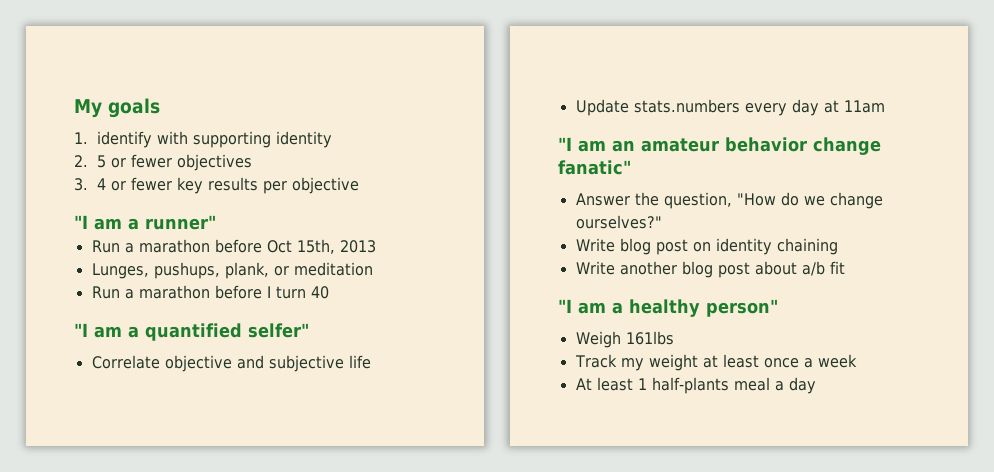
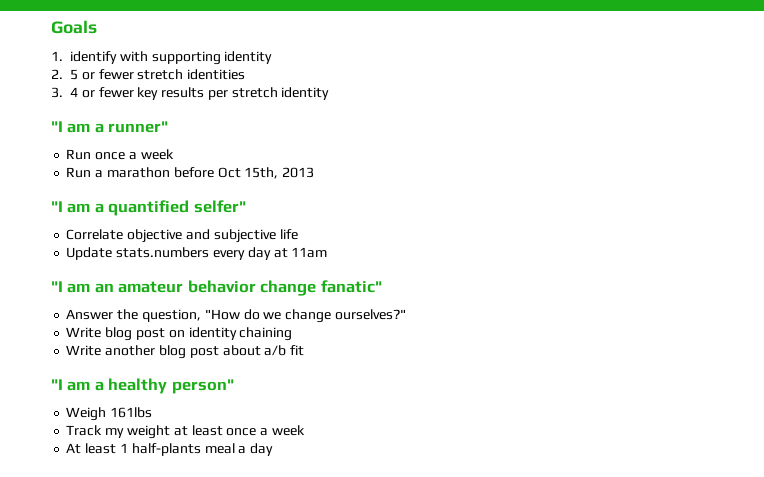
[74,98,160,118] My goals -> [51,20,97,34] Goals
[176,154,252,171] objectives -> [137,69,246,80] stretch identities
[291,177,359,194] objective -> [231,87,330,100] stretch identity
(216, 222) none -> [66,149,174,160] // Run once a week
[91,262,373,279] [91,285,329,299] // Lunges, pushups, plank, or meditation // Run a marathon before I turn 40 -> (315, 172) none

